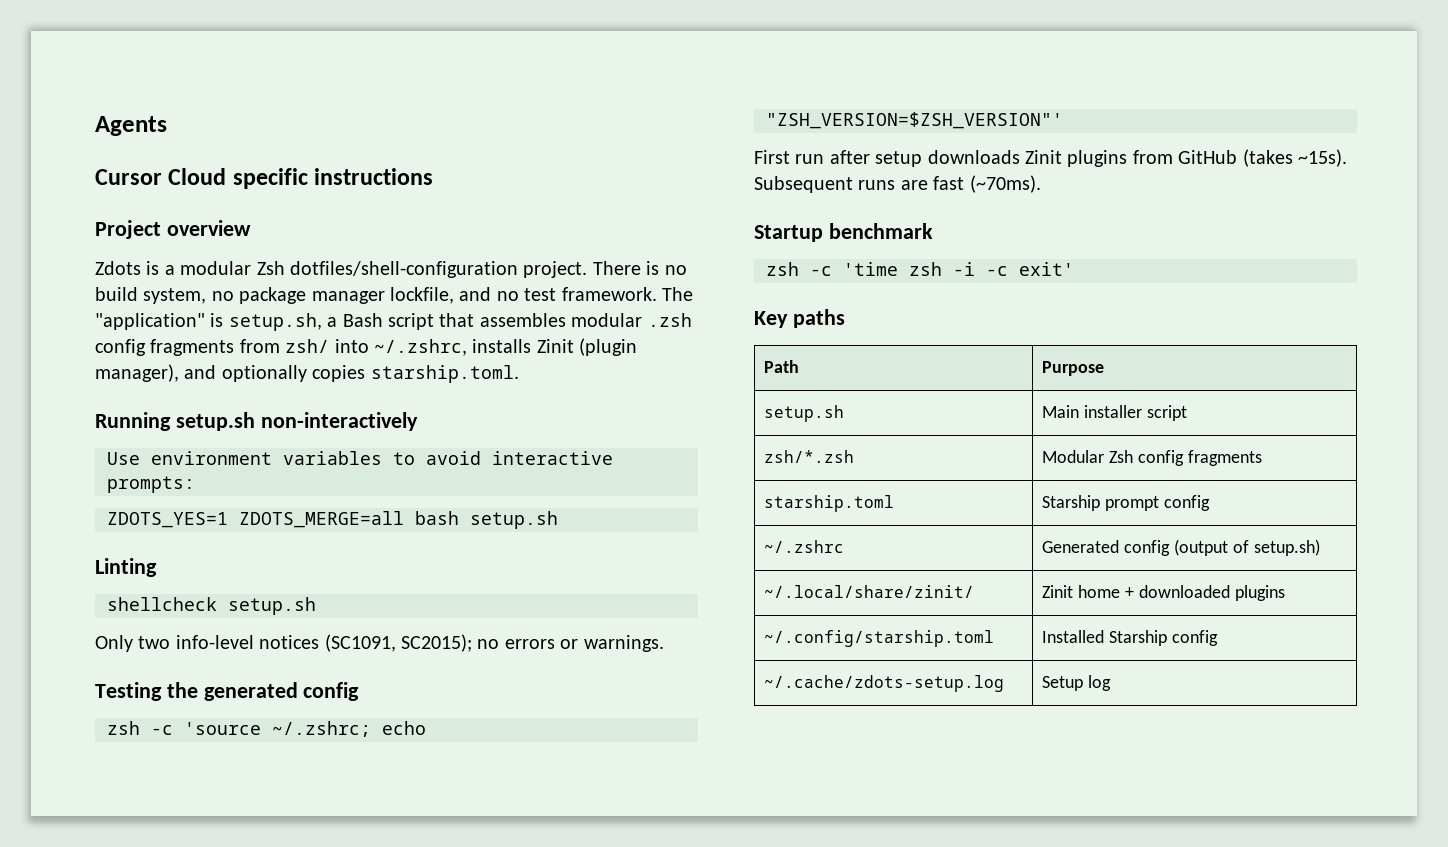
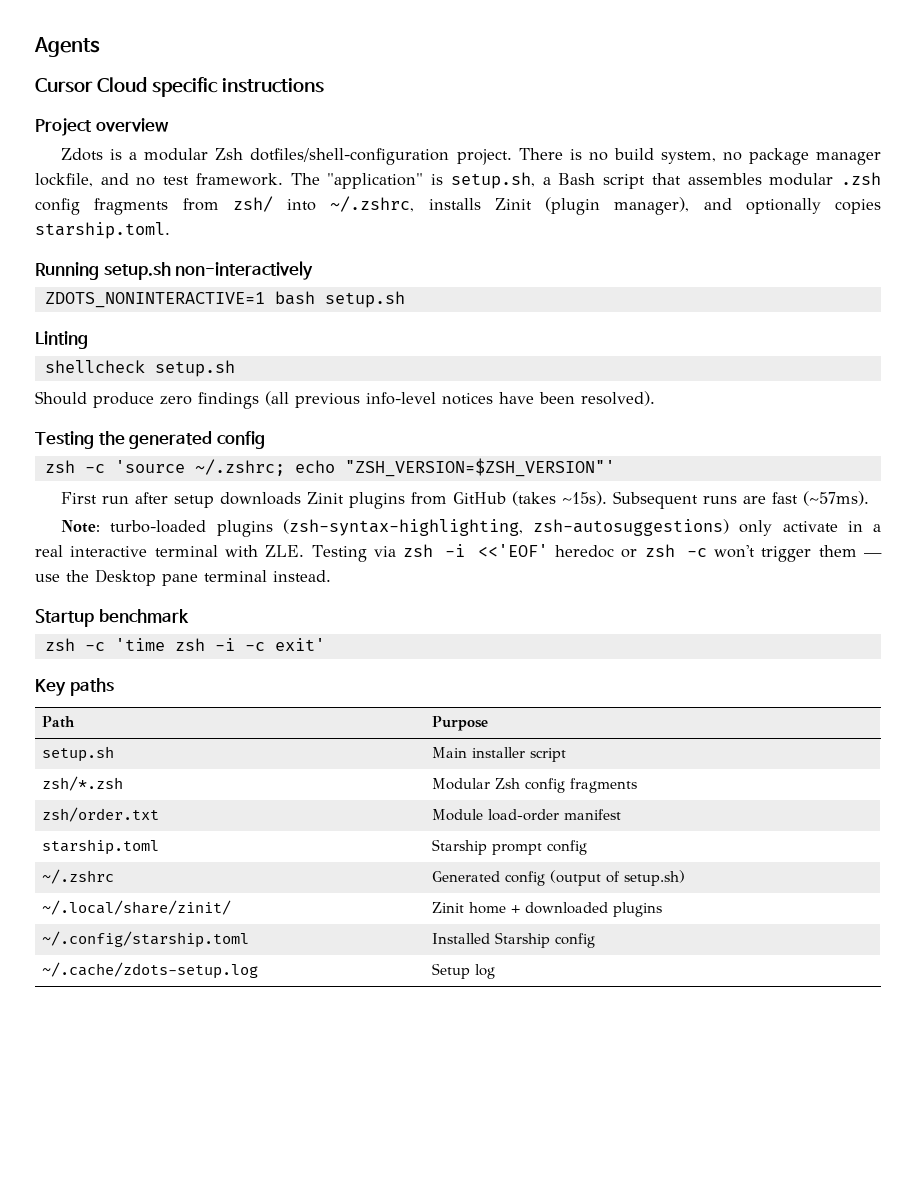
[107,451,613,465] [107,476,195,493] [107,511,404,528] Use environment variables to avoid interactive prompts: // ZDOTS_YES=1 ZDOTS_MERGE=all -> [44,292,265,308] ZDOTS_NONINTERACTIVE=1
[95,634,664,652] Only two info-level notices (SC1091, SC2015); no errors or warnings. -> [35,391,655,409] Should produce zero findings (all previous info-level notices have been resolved).
[969,175,1041,193] (~70ms). -> [803,491,870,506] [61,519,882,537] [35,544,883,562] [35,569,331,586] (~57ms). // Note: turbo-loaded plugins (zsh-syntax-highlighting, zsh-autosuggestions) only activate in a real interactive terminal with ZLE. Testing via zsh -i <<'EOF' heredoc or zsh -c won't trigger them — use the Desktop pane terminal instead.
(1263, 458) none -> [42,807,160,822] [432,809,622,821] // zsh/order.txt | Module load-order manifest

